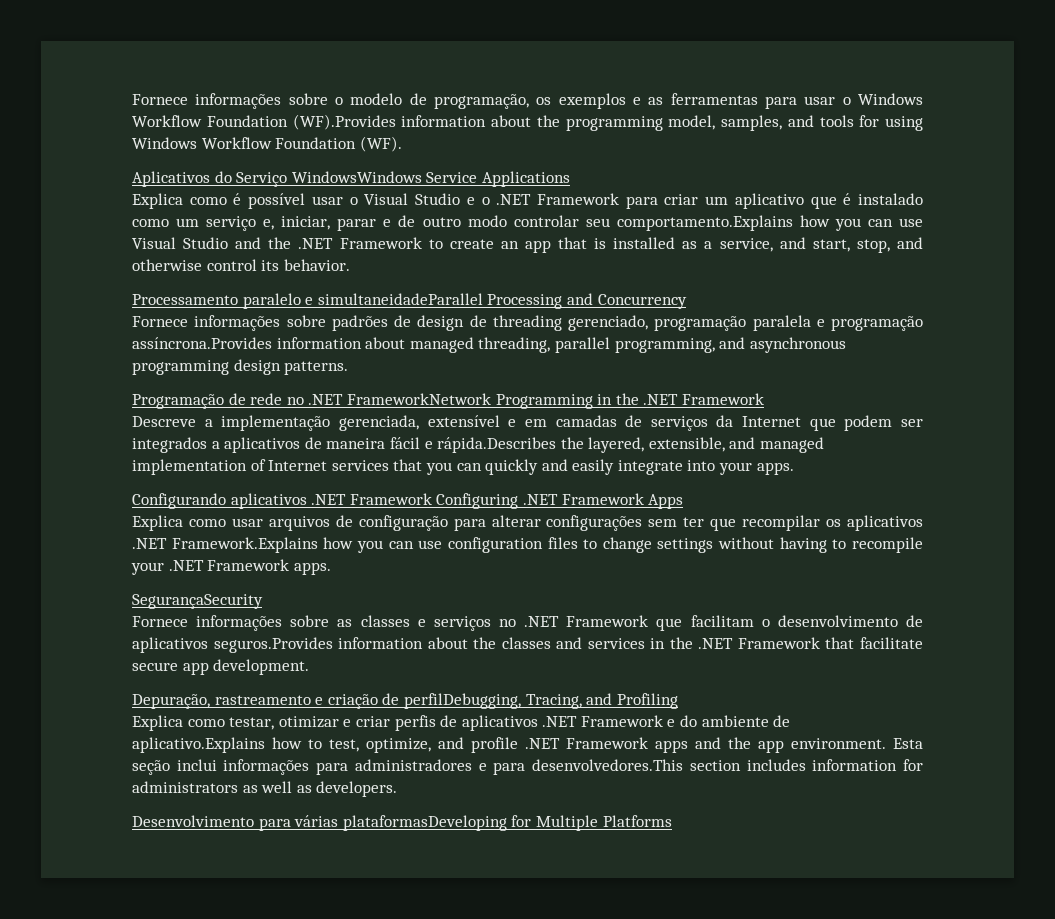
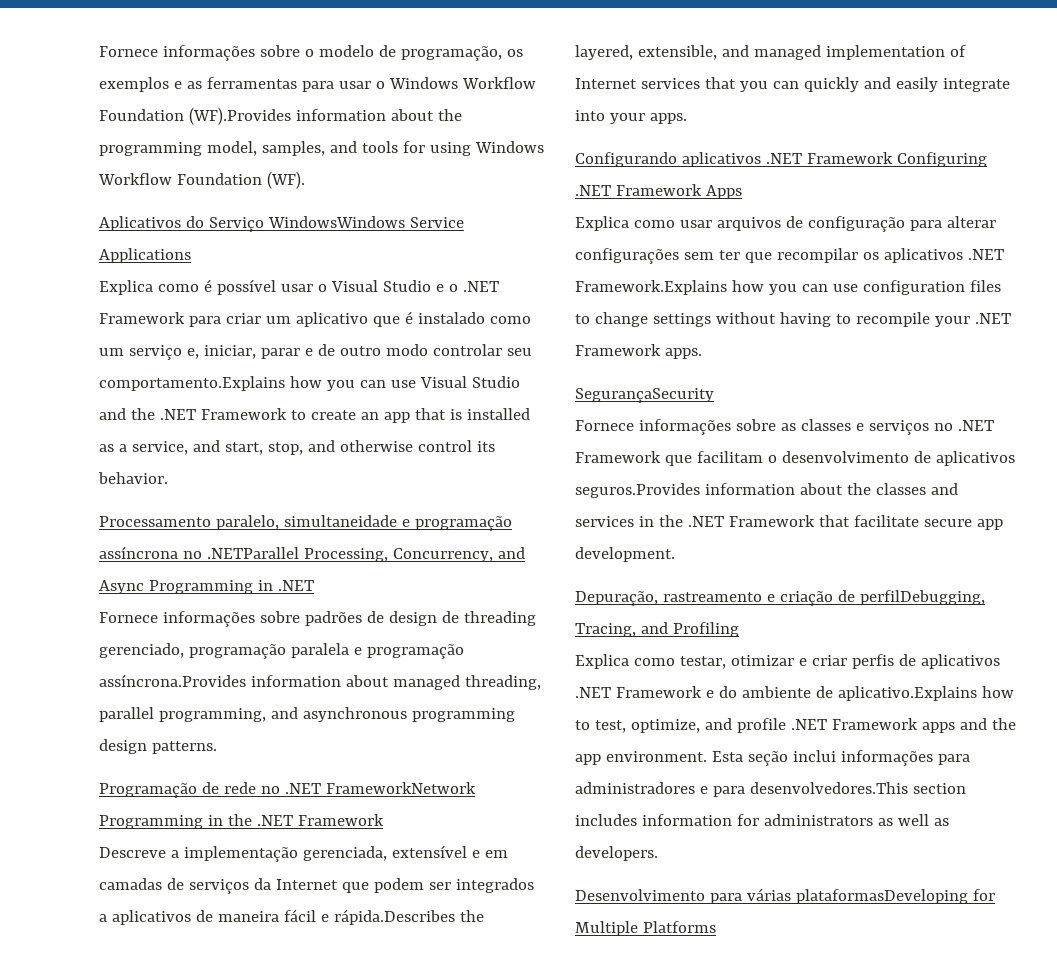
[242,293,687,309] paralelo e simultaneidadeParallel Processing and Concurrency -> [215,515,512,531] [99,546,525,562] [99,580,314,594] paralelo, simultaneidade e programação assíncrona no .NETParallel Processing, Concurrency, and Async Programming in .NET

